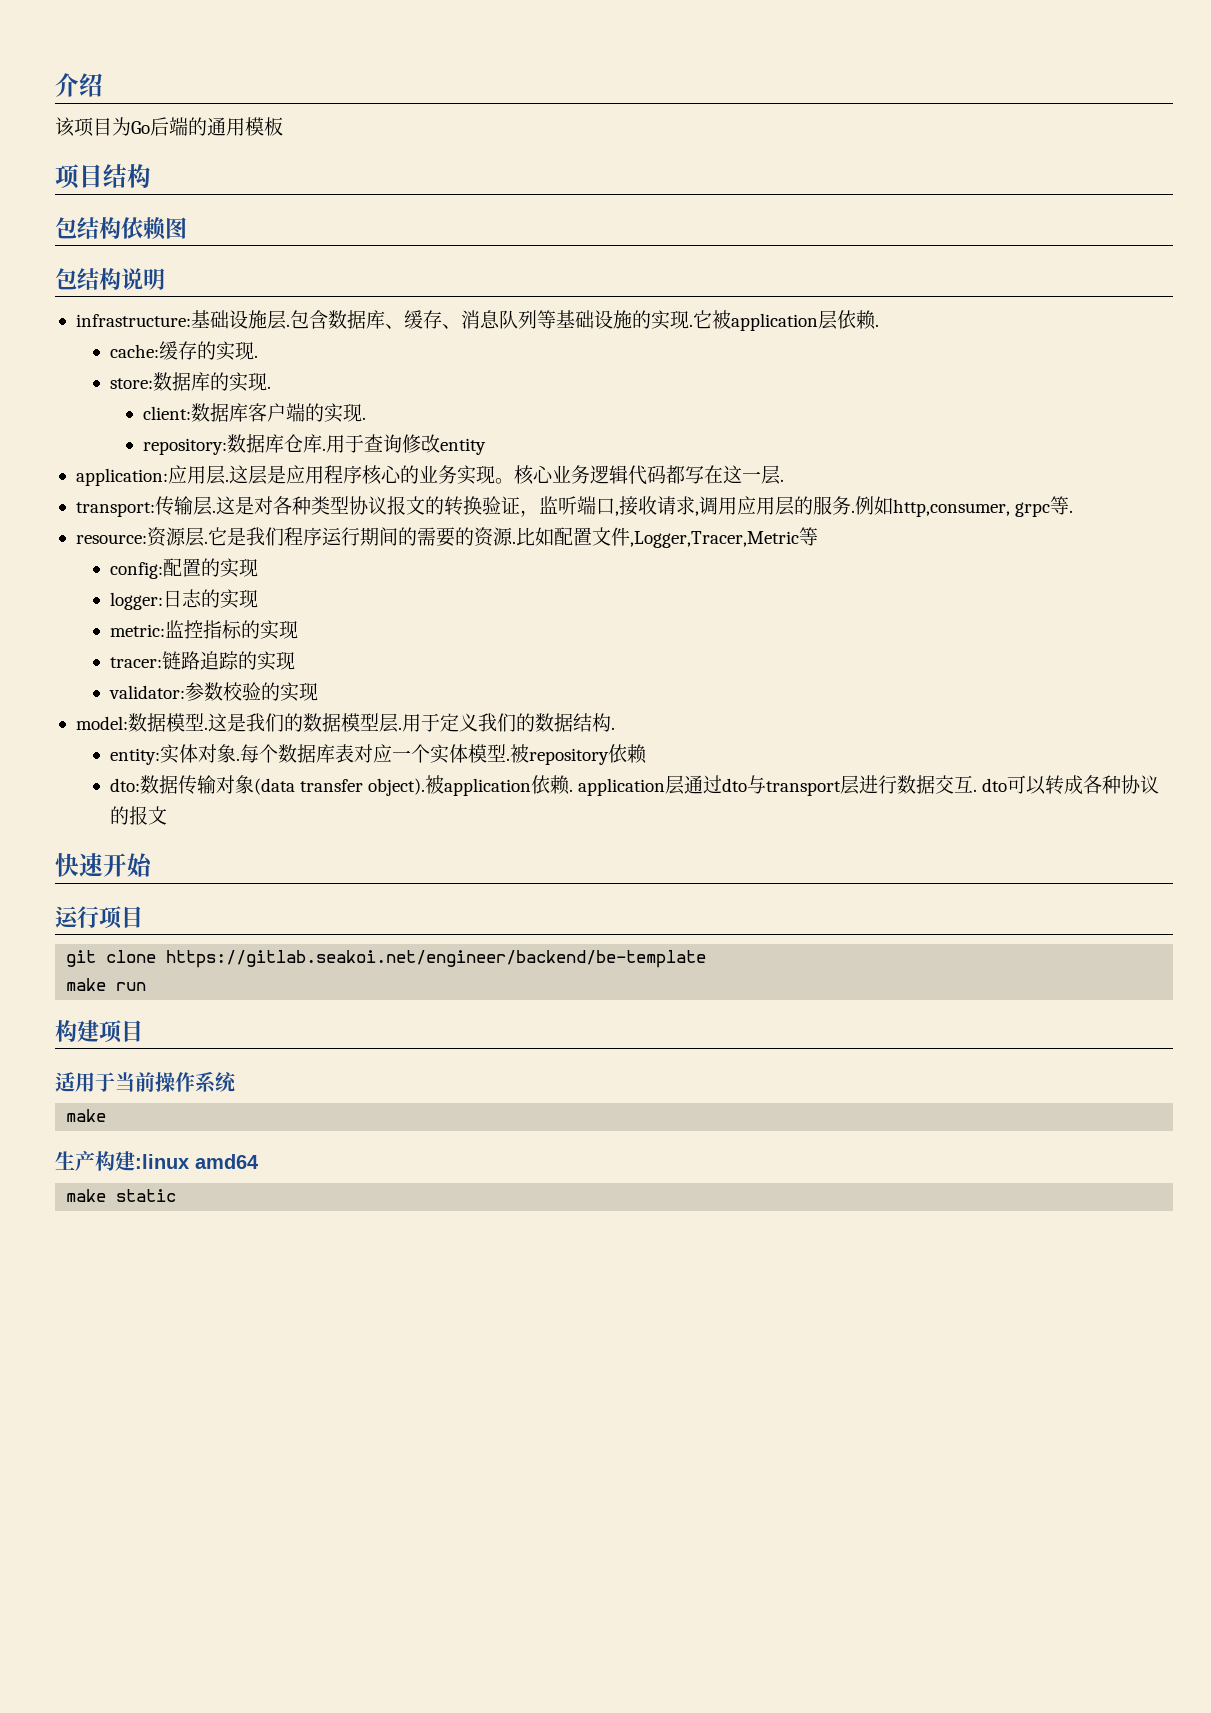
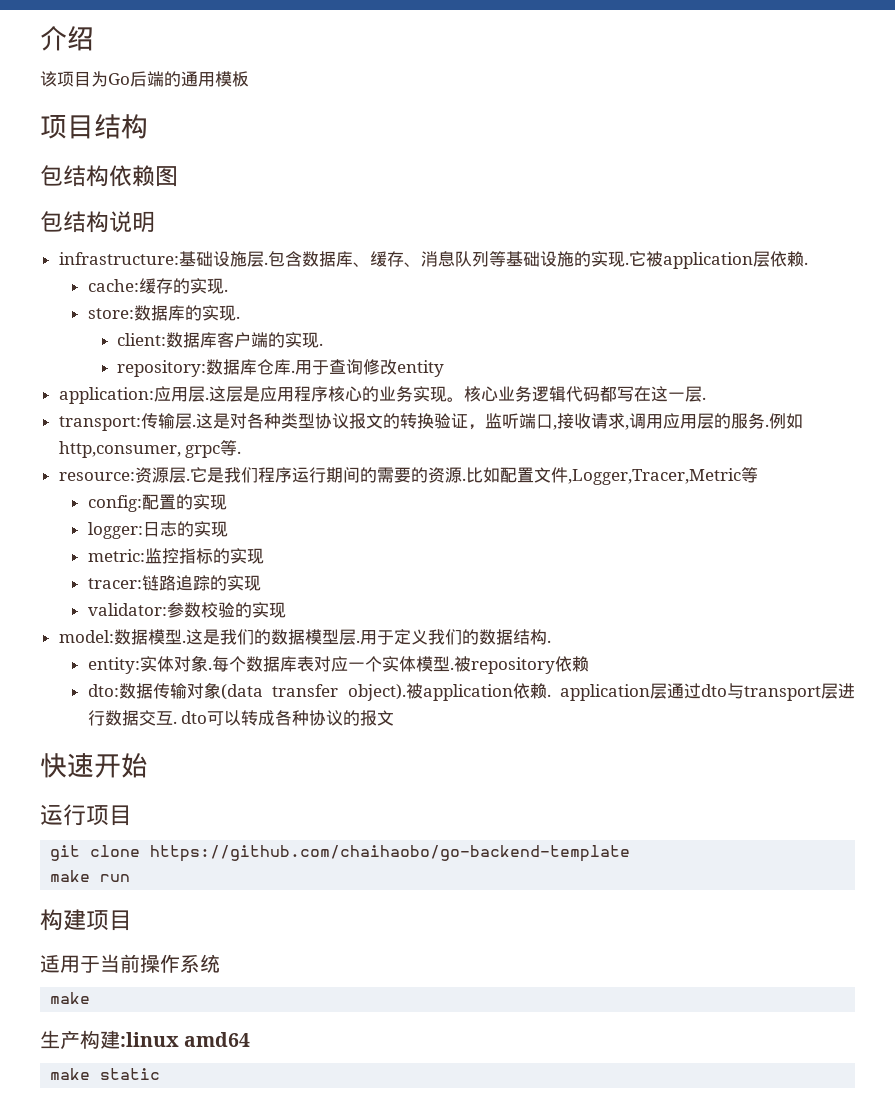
[166,950,707,968] https://gitlab.seakoi.net/engineer/backend/be-template -> [150,845,631,862] https://github.com/chaihaobo/go-backend-template

